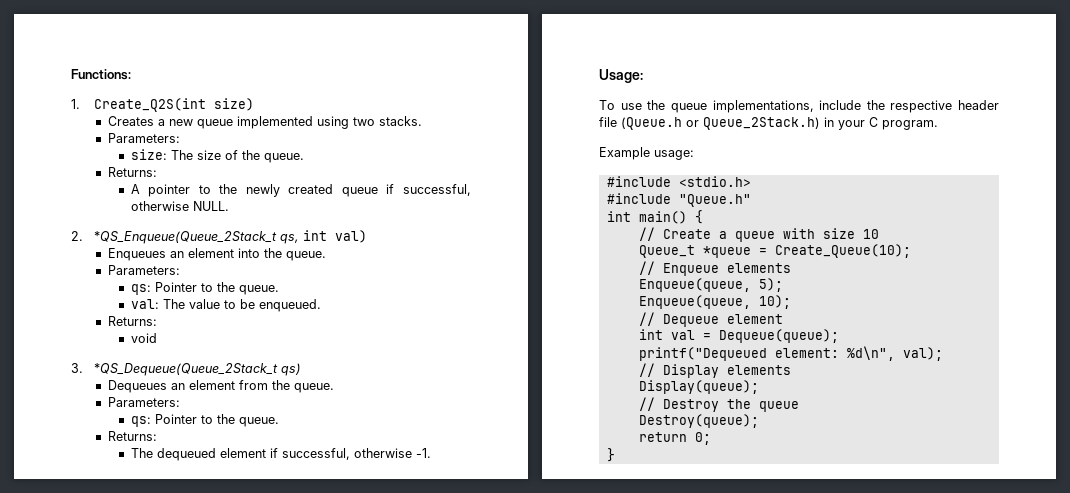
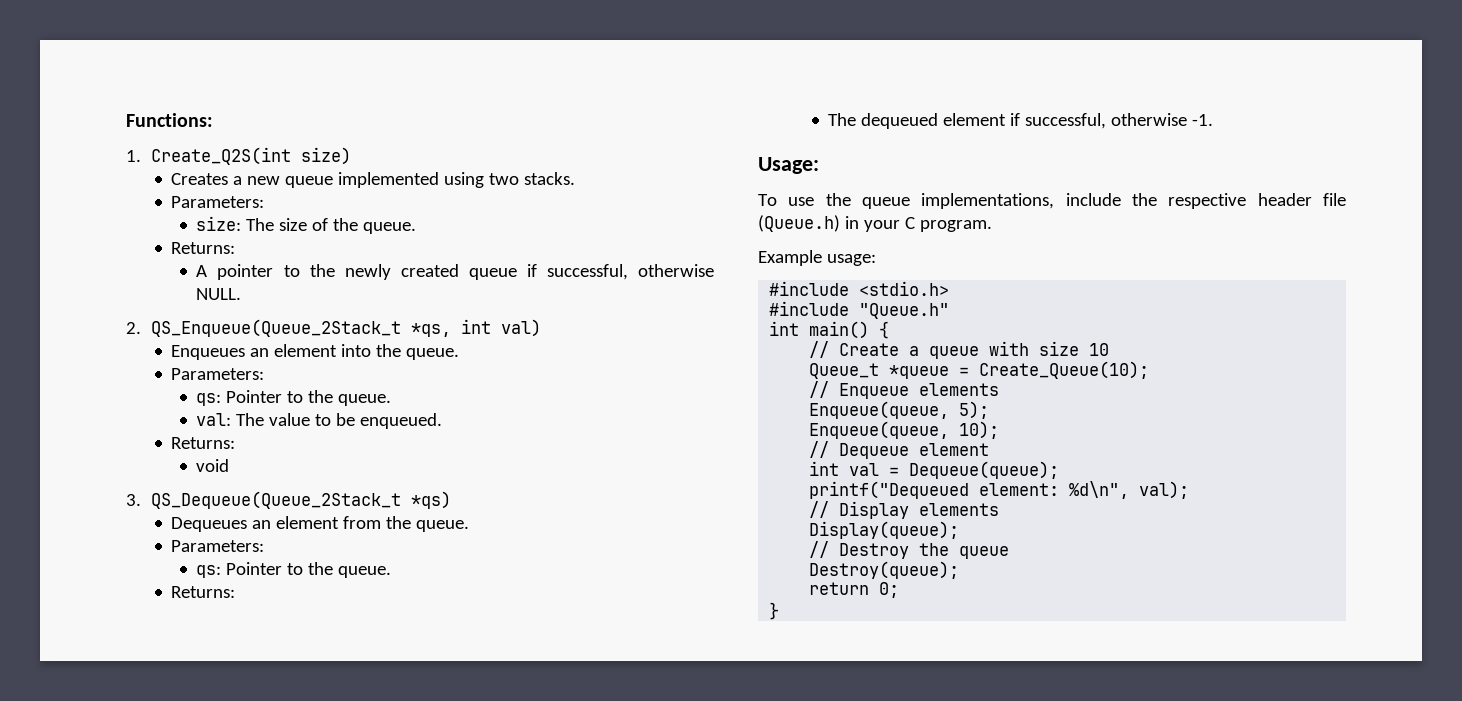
[93,231,299,244] *QS_Enqueue(Queue_2Stack_t qs, -> [151,319,452,337] QS_Enqueue(Queue_2Stack_t *qs,
[93,363,301,376] *QS_Dequeue(Queue_2Stack_t qs) -> [151,491,452,509] QS_Dequeue(Queue_2Stack_t *qs)
[621,117,820,130] (Queue.h or Queue_2Stack.h) -> [758,215,840,232] (Queue.h)

